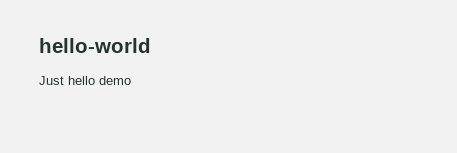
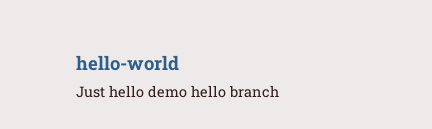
(131, 80) none -> [191,85,279,98] hello branch

